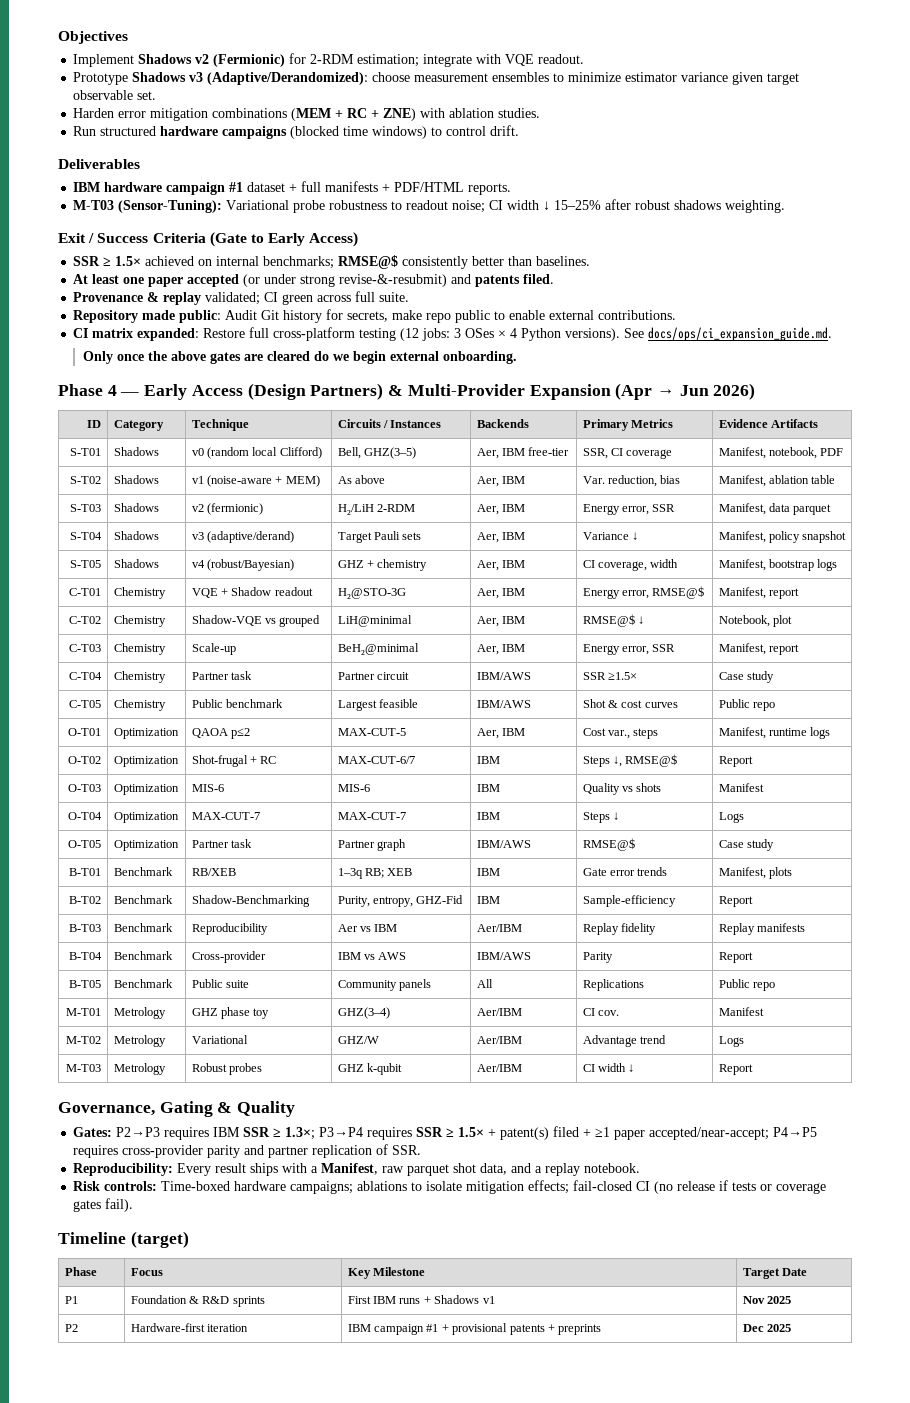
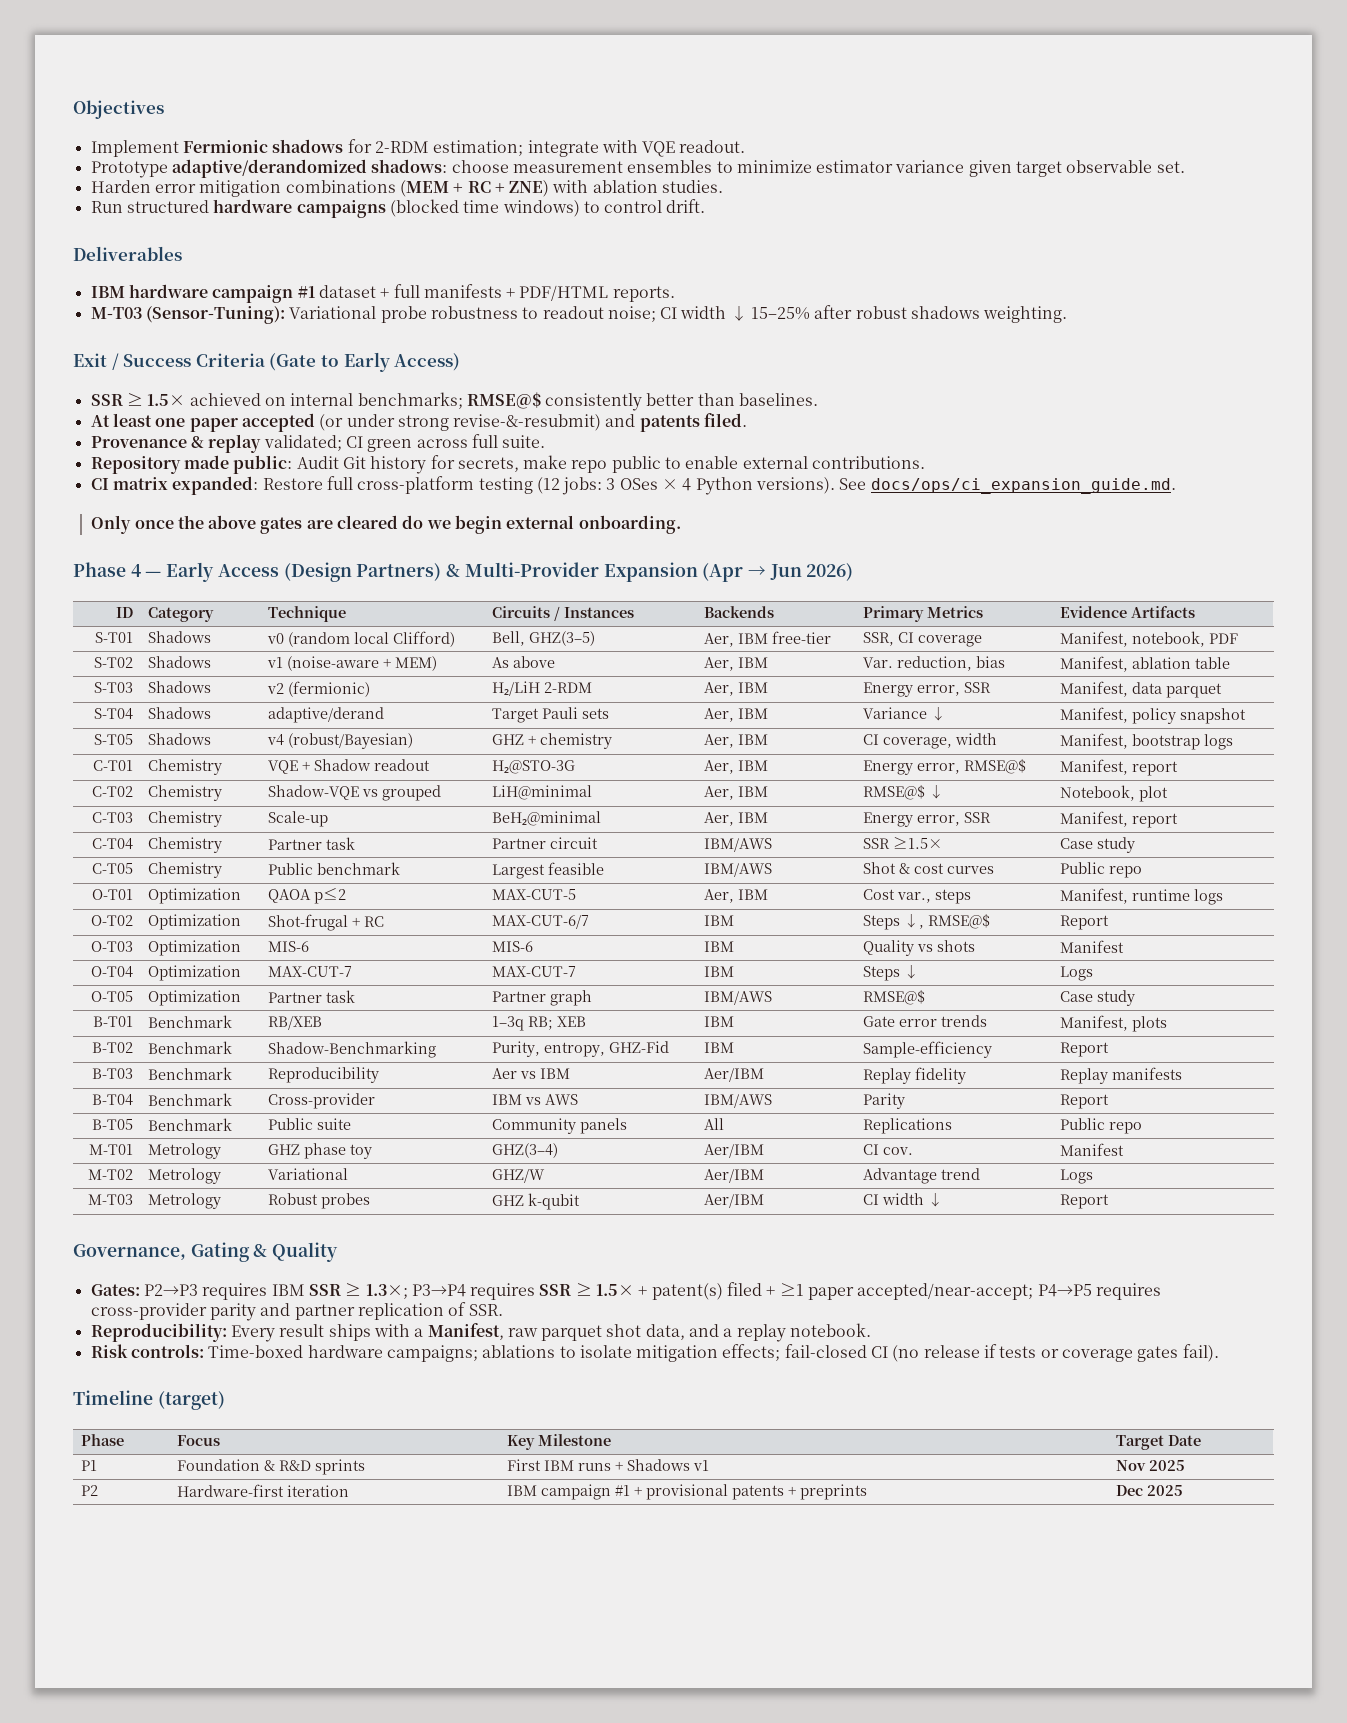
[138,54,286,67] Shadows v2 (Fermionic) -> [182,139,344,153] Fermionic shadows
[132,72,369,85] Shadows v3 (Adaptive/Derandomized): -> [171,159,448,178] adaptive/derandomized shadows:
[191,531,294,543] v3 (adaptive/derand) -> [268,707,385,723] adaptive/derand

